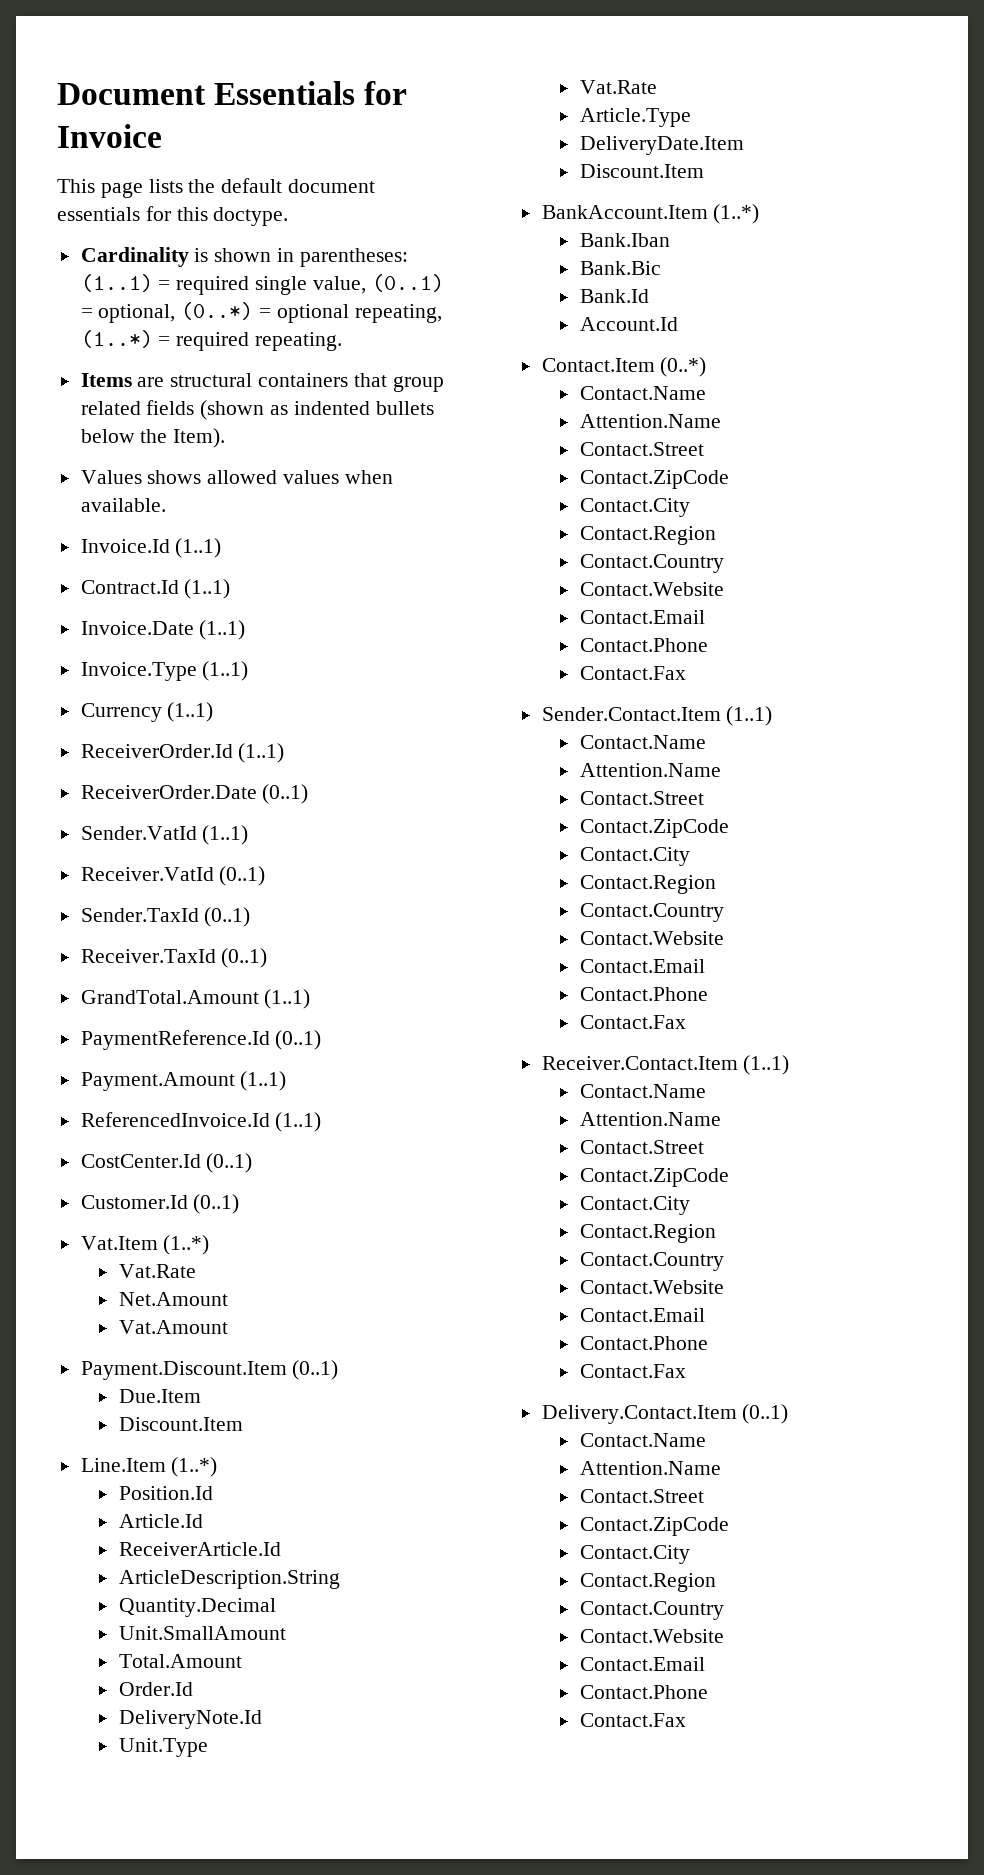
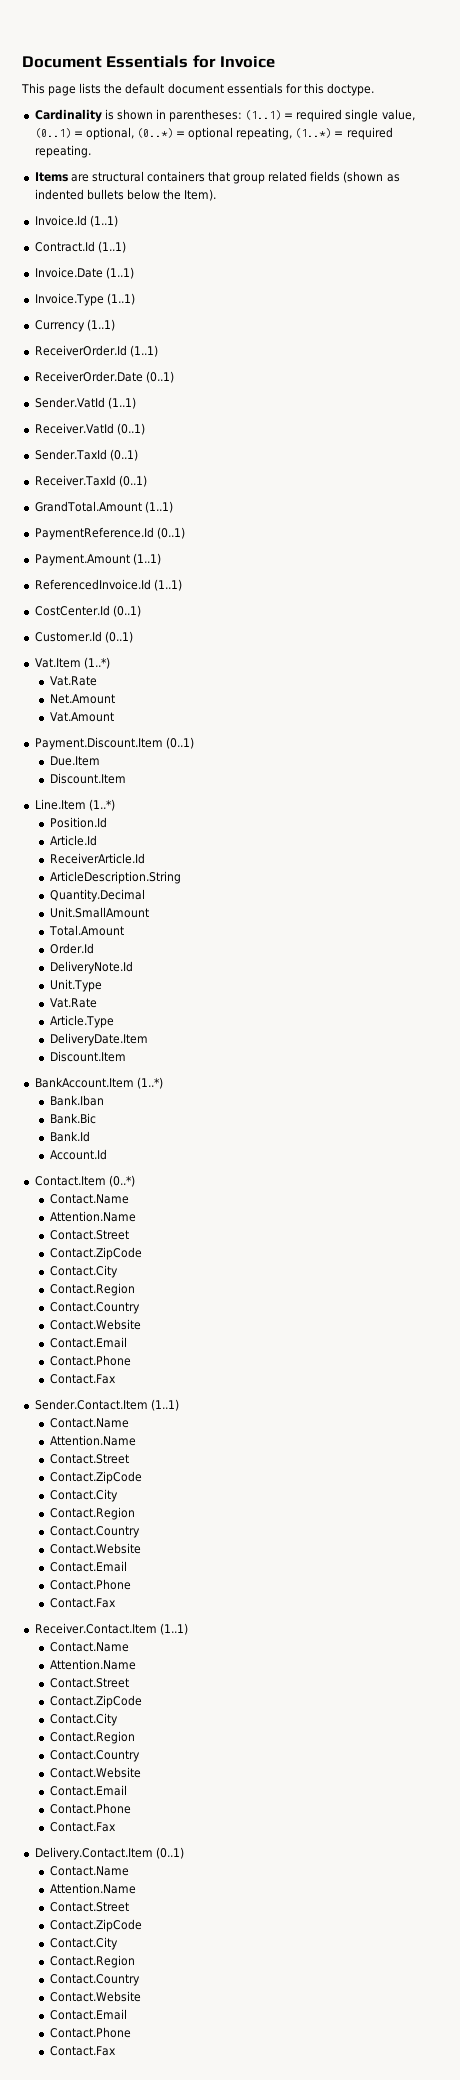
[80,470,393,484] [80,498,166,512] // Values shows allowed values when available. -> (217, 195) none

